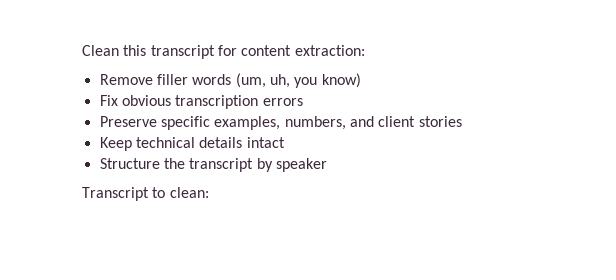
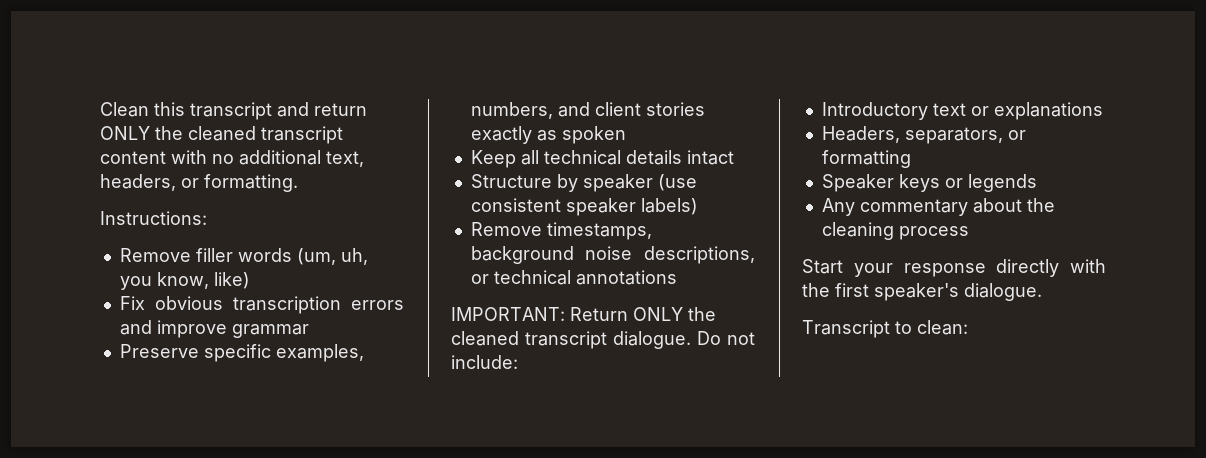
[217,45,365,56] for content extraction: -> [277,102,367,117] [100,126,343,144] [100,150,364,167] [100,174,298,192] [100,211,207,225] and return ONLY the cleaned transcript content with no additional text, headers, or formatting. // Instructions:
[321,73,361,88] know) -> [156,272,250,289] know, like)
(303, 102) none -> [119,320,309,338] and improve grammar
(462, 121) none -> [470,126,626,144] exactly as spoken
(132, 144) none -> [520,150,539,165] all
[163,158,254,172] the transcript -> (552, 181) none
(327, 165) none -> [657,174,697,191] [470,198,698,216] [470,222,652,240] [470,246,755,264] [470,270,677,285] [451,307,716,321] [451,331,755,349] [451,355,518,369] [821,102,1103,120] [821,126,1026,144] [821,150,911,168] [821,174,1037,192] [821,198,1055,216] [821,222,969,240] [802,259,1106,277] [802,283,1042,301] (use consistent speaker labels) // Remove timestamps, background noise descriptions, or technical annotations // IMPORTANT: Return ONLY the cleaned transcript dialogue. Do not include: // Introductory text or explanations // Headers, separators, or formatting // Speaker keys or legends // Any commentary about the cleaning process // Start your response directly with the first speaker's dialogue.

